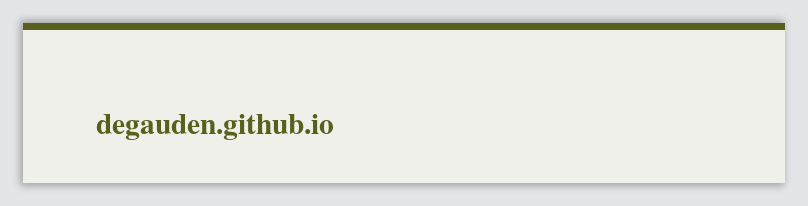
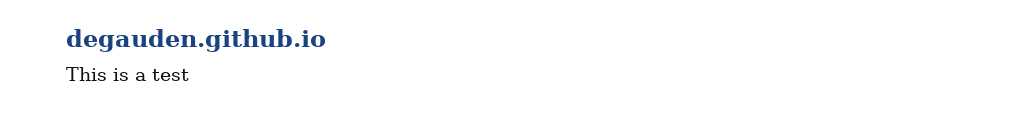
(334, 127) none -> [66,67,189,81] // This is a test

